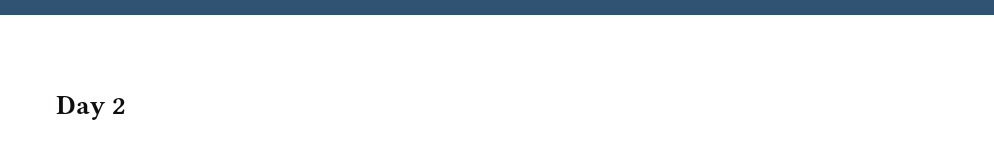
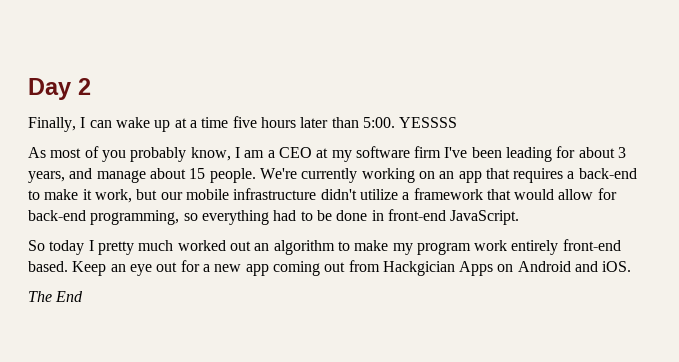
(127, 106) none -> [28,116,458,132] [28,146,627,162] [28,168,637,183] [28,188,617,203] [28,209,520,225] [28,239,621,255] [28,260,632,276] [28,291,84,302] // Finally, I can wake up at a time five hours later than 5:00. YESSSS // As most of you probably know, I am a CEO at my software firm I've been leading for about 3 years, and manage about 15 people. We're currently working on an app that requires a back-end to make it work, but our mobile infrastructure didn't utilize a framework that would allow for back-end programming, so everything had to be done in front-end JavaScript. // So today I pretty much worked out an algorithm to make my program work entirely front-end based. Keep an eye out for a new app coming out from Hackgician Apps on Android and iOS. // The End

